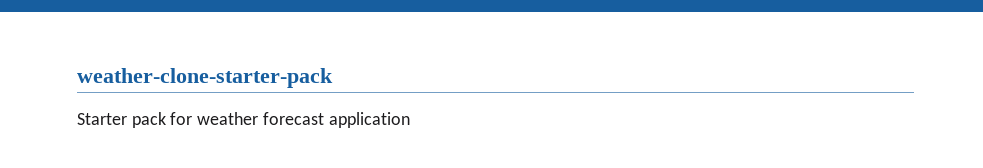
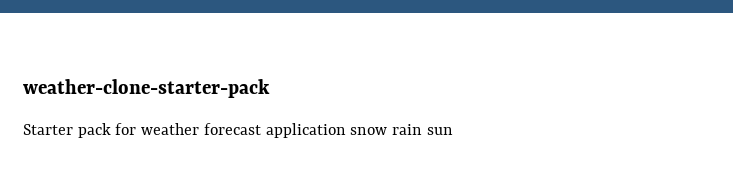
(410, 120) none -> [350,124,453,135] snow rain sun

